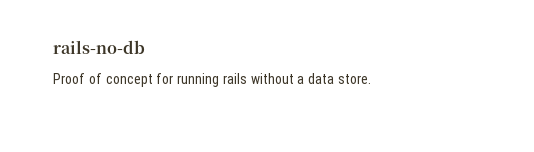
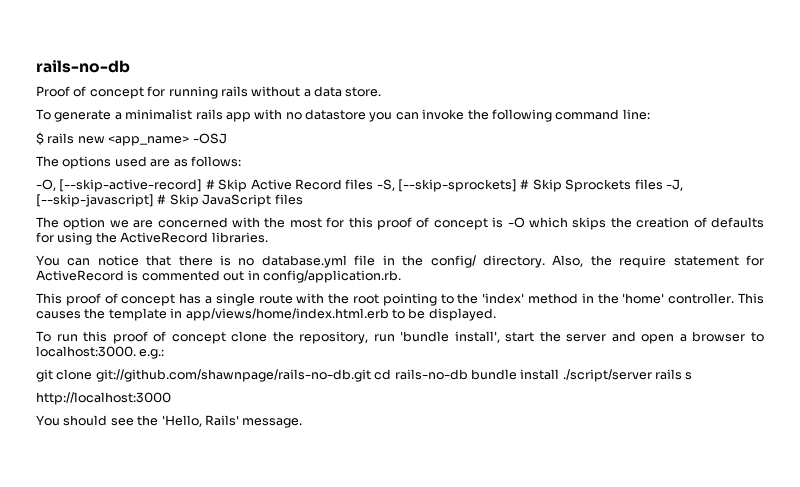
(372, 79) none -> [36,109,650,122] [36,132,227,146] [36,156,241,169] [36,179,683,192] [36,194,303,207] [36,217,764,230] [36,232,268,245] [36,255,764,268] [36,270,401,283] [36,293,764,306] [36,308,496,321] [36,331,764,344] [36,346,165,359] [36,369,693,382] [36,392,171,405] [36,415,303,428] // To generate a minimalist rails app with no datastore you can invoke the following command line: // $ rails new <app_name> -OSJ // The options used are as follows: // -O, [--skip-active-record] # Skip Active Record files -S, [--skip-sprockets] # Skip Sprockets files -J, [--skip-javascript] # Skip JavaScript files // The option we are concerned with the most for this proof of concept is -O which skips the creation of defaults for using the ActiveRecord libraries. // You can notice that there is no database.yml file in the config/ directory. Also, the require statement for ActiveRecord is commented out in config/application.rb. // This proof of concept has a single route with the root pointing to the 'index' method in the 'home' controller. This causes the template in app/views/home/index.html.erb to be displayed. // To run this proof of concept clone the repository, run 'bundle install', start the server and open a browser to localhost:3000. e.g.: // git clone git://github.com/shawnpage/rails-no-db.git cd rails-no-db bundle install ./script/server rails s // http://localhost:3000 // You should see the 'Hello, Rails' message.

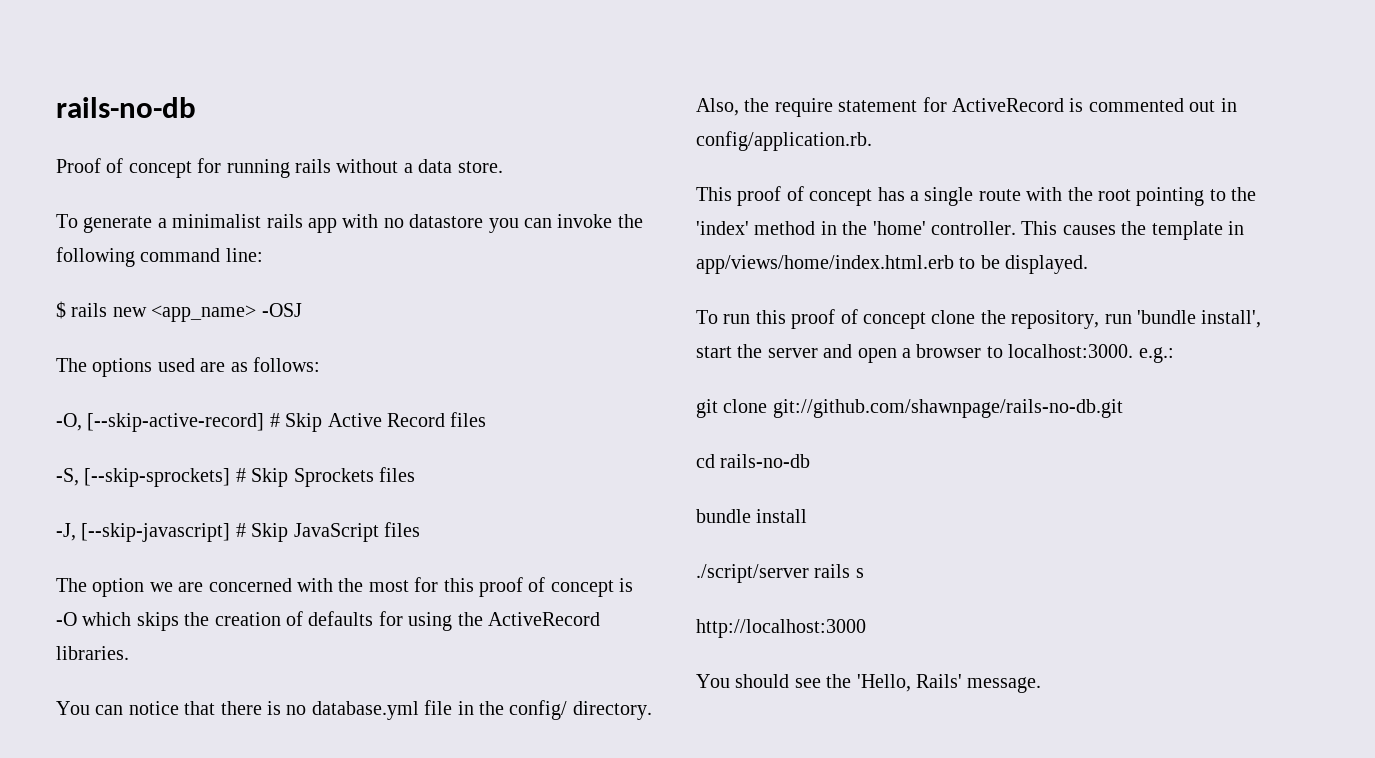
(374, 184) none -> (487, 419) //
(663, 184) none -> (415, 474) //
(371, 375) none -> (1123, 408) //
(468, 374) none -> (811, 461) //
(560, 374) none -> (808, 516) //

